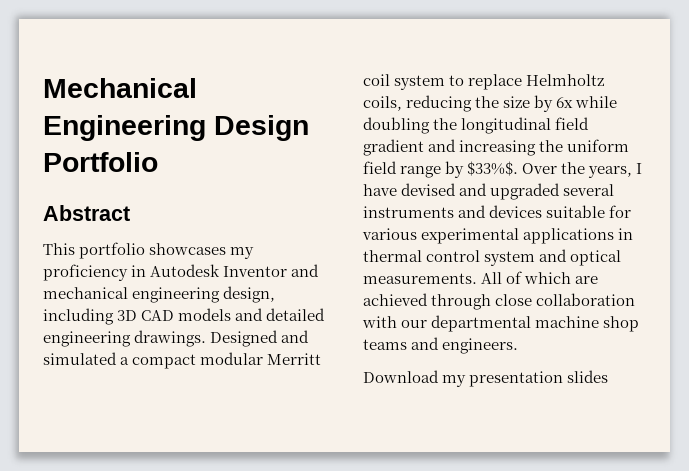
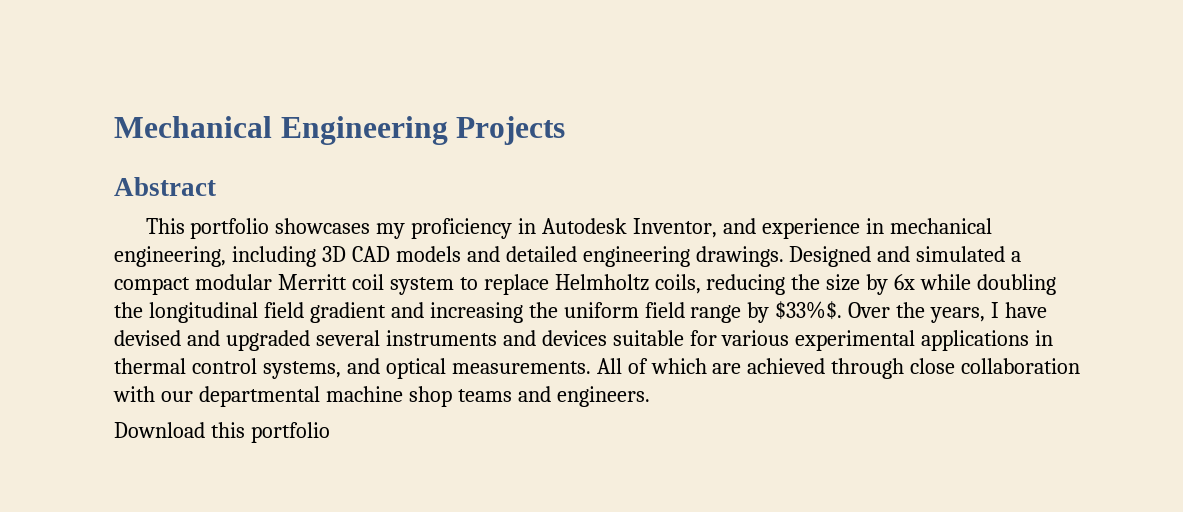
[214,115,309,141] [43,152,158,172] Design Portfolio -> [456,116,566,145] Projects
[223,264,320,277] [43,286,276,303] Inventor and mechanical engineering design, -> [633,218,992,239] [114,246,226,267] Inventor, and experience in mechanical engineering,
[484,251,536,266] system -> [262,361,341,379] systems,
[442,370,609,387] my presentation slides -> [210,422,330,443] this portfolio

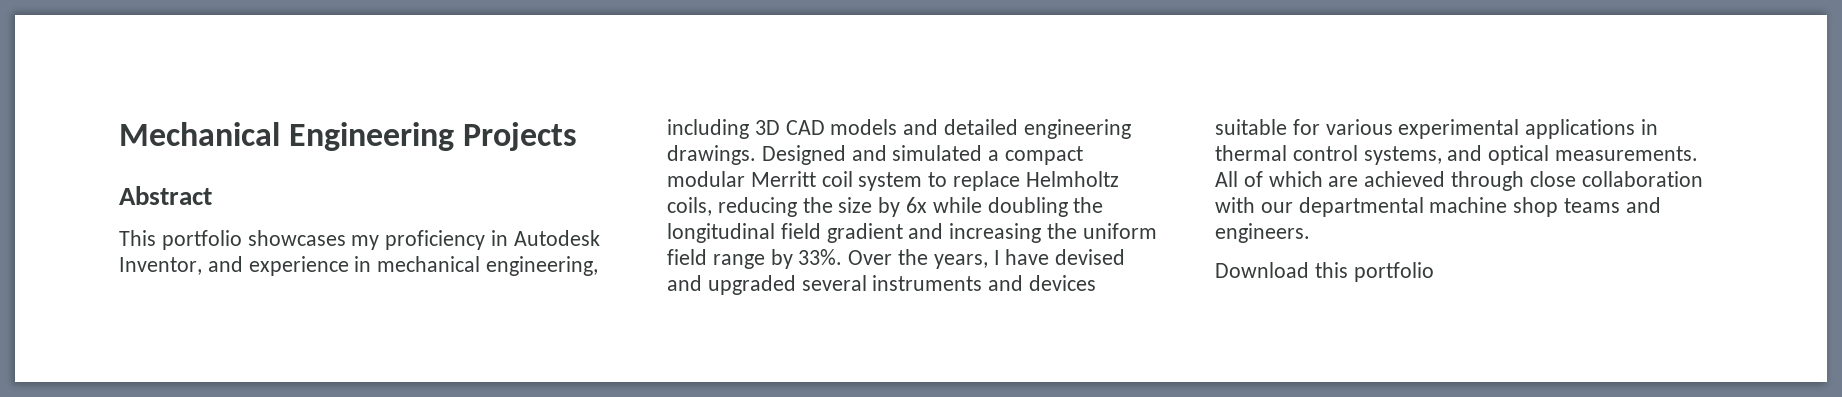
[775,301,843,320] $33%$. -> [798,249,843,265] 33%.

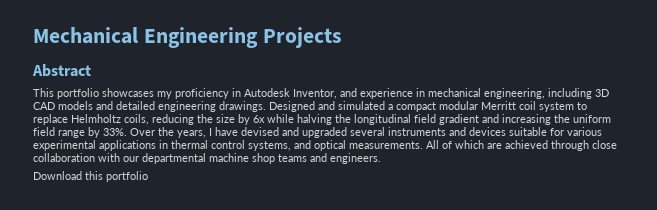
[987,197,1068,217] doubling -> [297,114,332,125] halving

